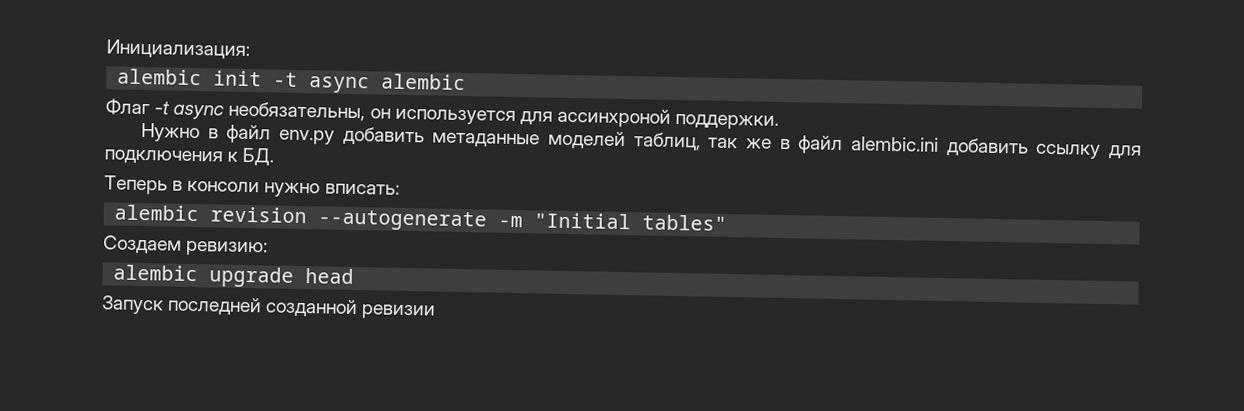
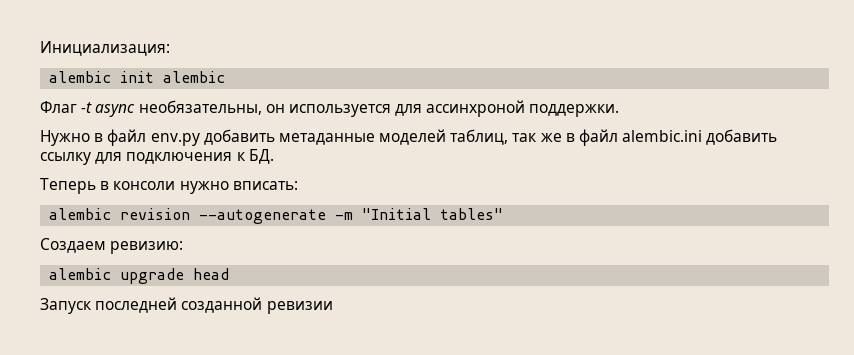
[273,72,371,94] -t async -> (155, 77) none

